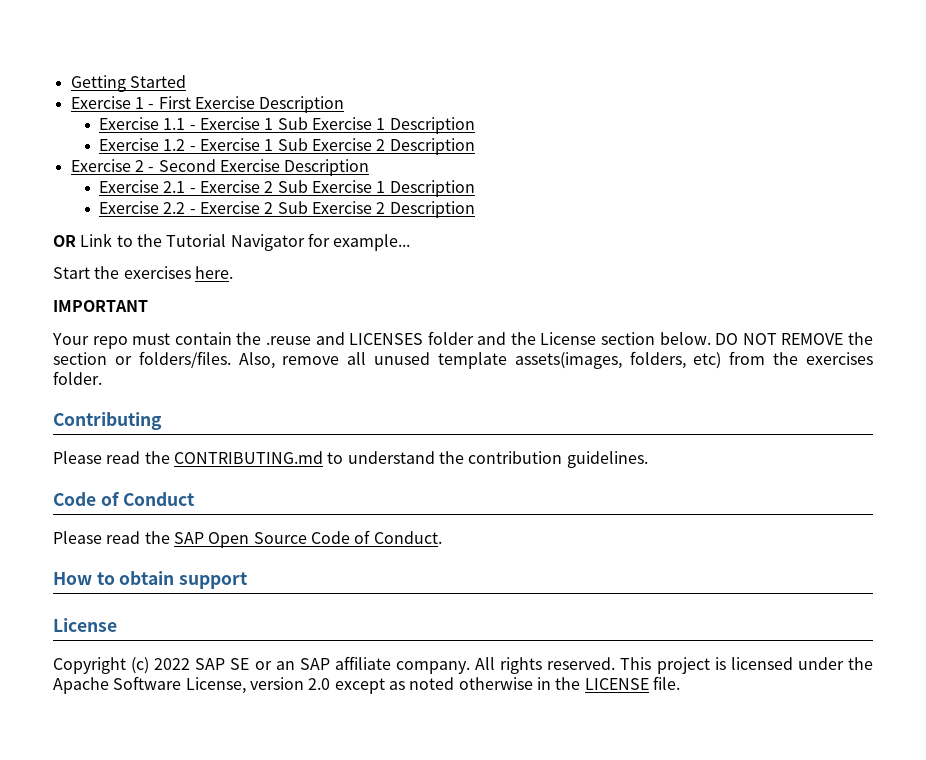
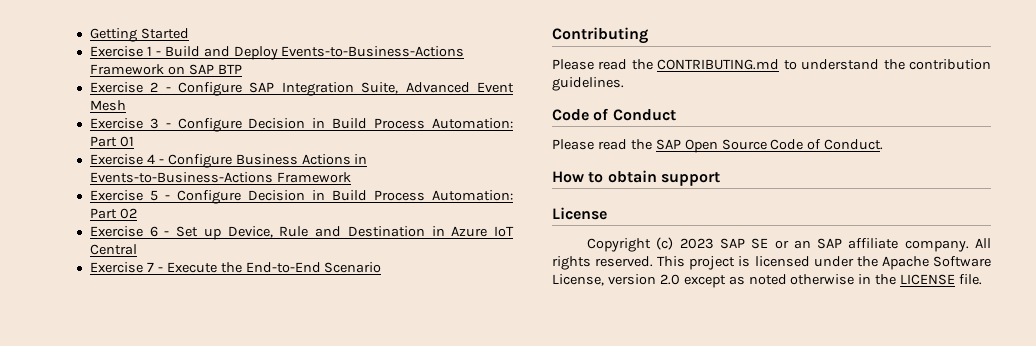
[158,96,345,113] [99,117,475,134] [99,138,475,155] [70,159,370,176] [99,180,475,197] [99,201,475,218] [53,233,411,251] [53,266,233,279] [53,300,148,312] [52,331,874,349] [53,351,873,369] [53,371,102,385] First Exercise Description // Exercise 1.1 - Exercise 1 Sub Exercise 1 Description // Exercise 1.2 - Exercise 1 Sub Exercise 2 Description // Exercise 2 - Second Exercise Description // Exercise 2.1 - Exercise 2 Sub Exercise 1 Description // Exercise 2.2 - Exercise 2 Sub Exercise 2 Description // OR Link to the Tutorial Navigator for example... // Start the exercises here. // IMPORTANT // Your repo must contain the .reuse and LICENSES folder and the License section below. DO NOT REMOVE the section or folders/files. Also, remove all unused template assets(images, folders, etc) from the exercises folder. -> [164,46,465,60] [89,64,242,75] [89,82,515,96] [89,100,126,111] [89,118,513,132] [89,136,134,147] [89,154,368,168] [89,172,351,183] [89,190,513,204] [89,208,137,219] [89,226,514,240] [89,244,137,255] [89,262,382,273] Build and Deploy Events-to-Business-Actions Framework on SAP BTP // Exercise 2 - Configure SAP Integration Suite, Advanced Event Mesh // Exercise 3 - Configure Decision in Build Process Automation: Part 01 // Exercise 4 - Configure Business Actions in Events-to-Business-Actions Framework // Exercise 5 - Configure Decision in Build Process Automation: Part 02 // Exercise 6 - Set up Device, Rule and Destination in Azure IoT Central // Exercise 7 - Execute the End-to-End Scenario
[154,658,191,670] 2022 -> [679,238,714,249] 2023

